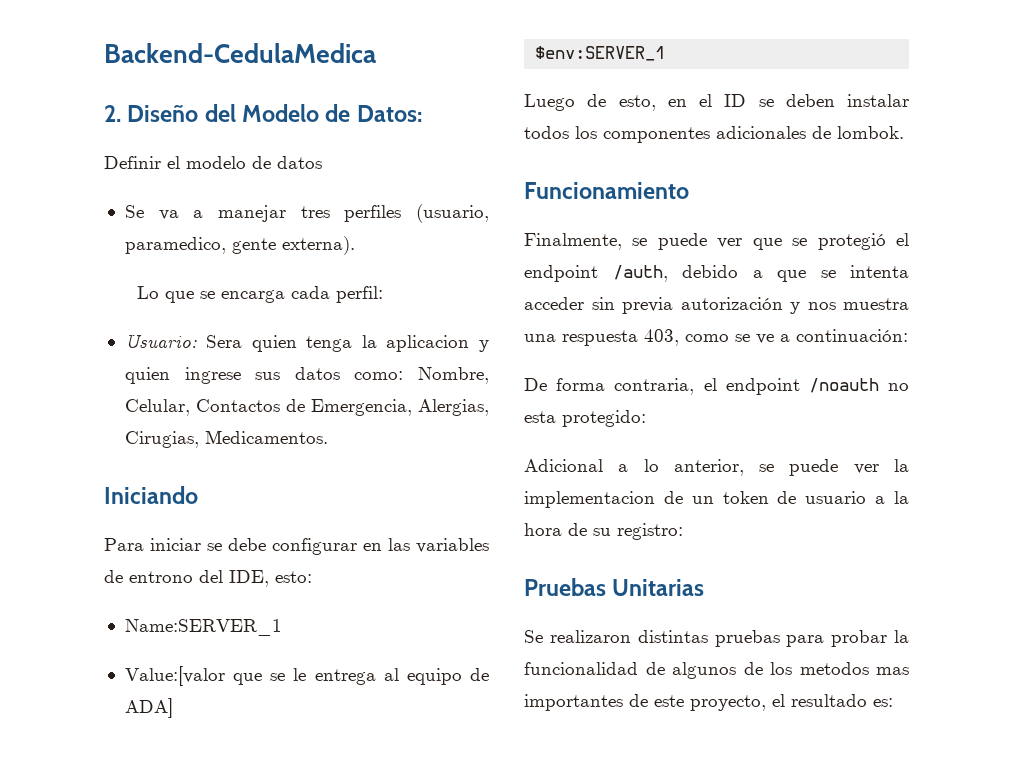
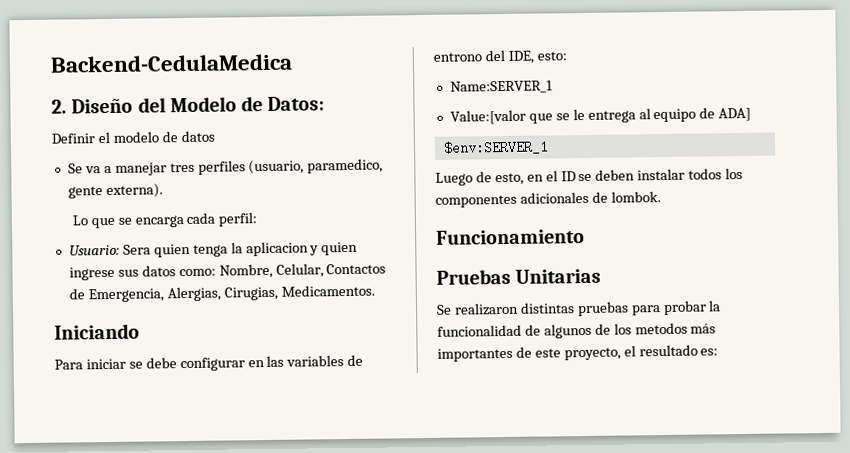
[524,233,909,250] [524,265,909,282] [524,297,909,314] [524,329,908,346] [524,378,909,395] [524,410,646,427] [524,459,909,476] [524,491,909,508] [524,523,683,540] // Finalmente, se puede ver que se protegió el endpoint /auth, debido a que se intenta acceder sin previa autorización y nos muestra una respuesta 403, como se ve a continuación: // De forma contraria, el endpoint /noauth no esta protegido: // Adicional a lo anterior, se puede ver la implementacion de un token de usuario a la hora de su registro: -> (585, 237) none
[876,667,909,675] mas -> [690,323,717,334] más

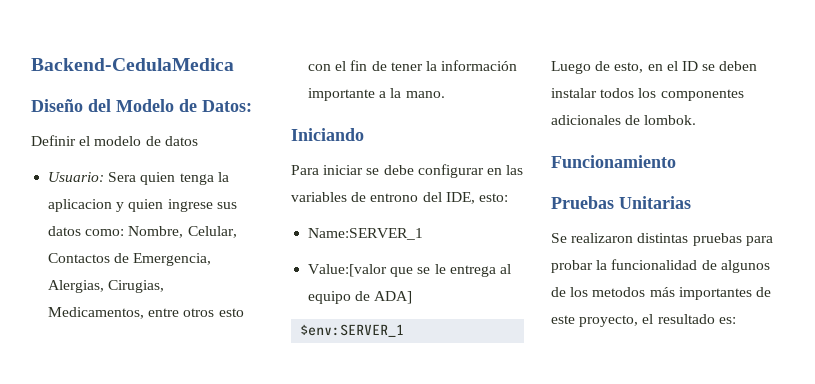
[51,99,67,114] 2. -> (234, 64) none
[67,158,384,176] [67,183,163,199] [71,212,258,229] // Se va a manejar tres perfiles (usuario, paramedico, gente externa). // Lo que se encarga cada perfil: -> (198, 141) none
[280,284,375,297] Medicamentos. -> [48,307,244,319] [308,60,518,71] [308,88,445,101] Medicamentos, entre otros esto con el fin de tener la información importante a la mano.

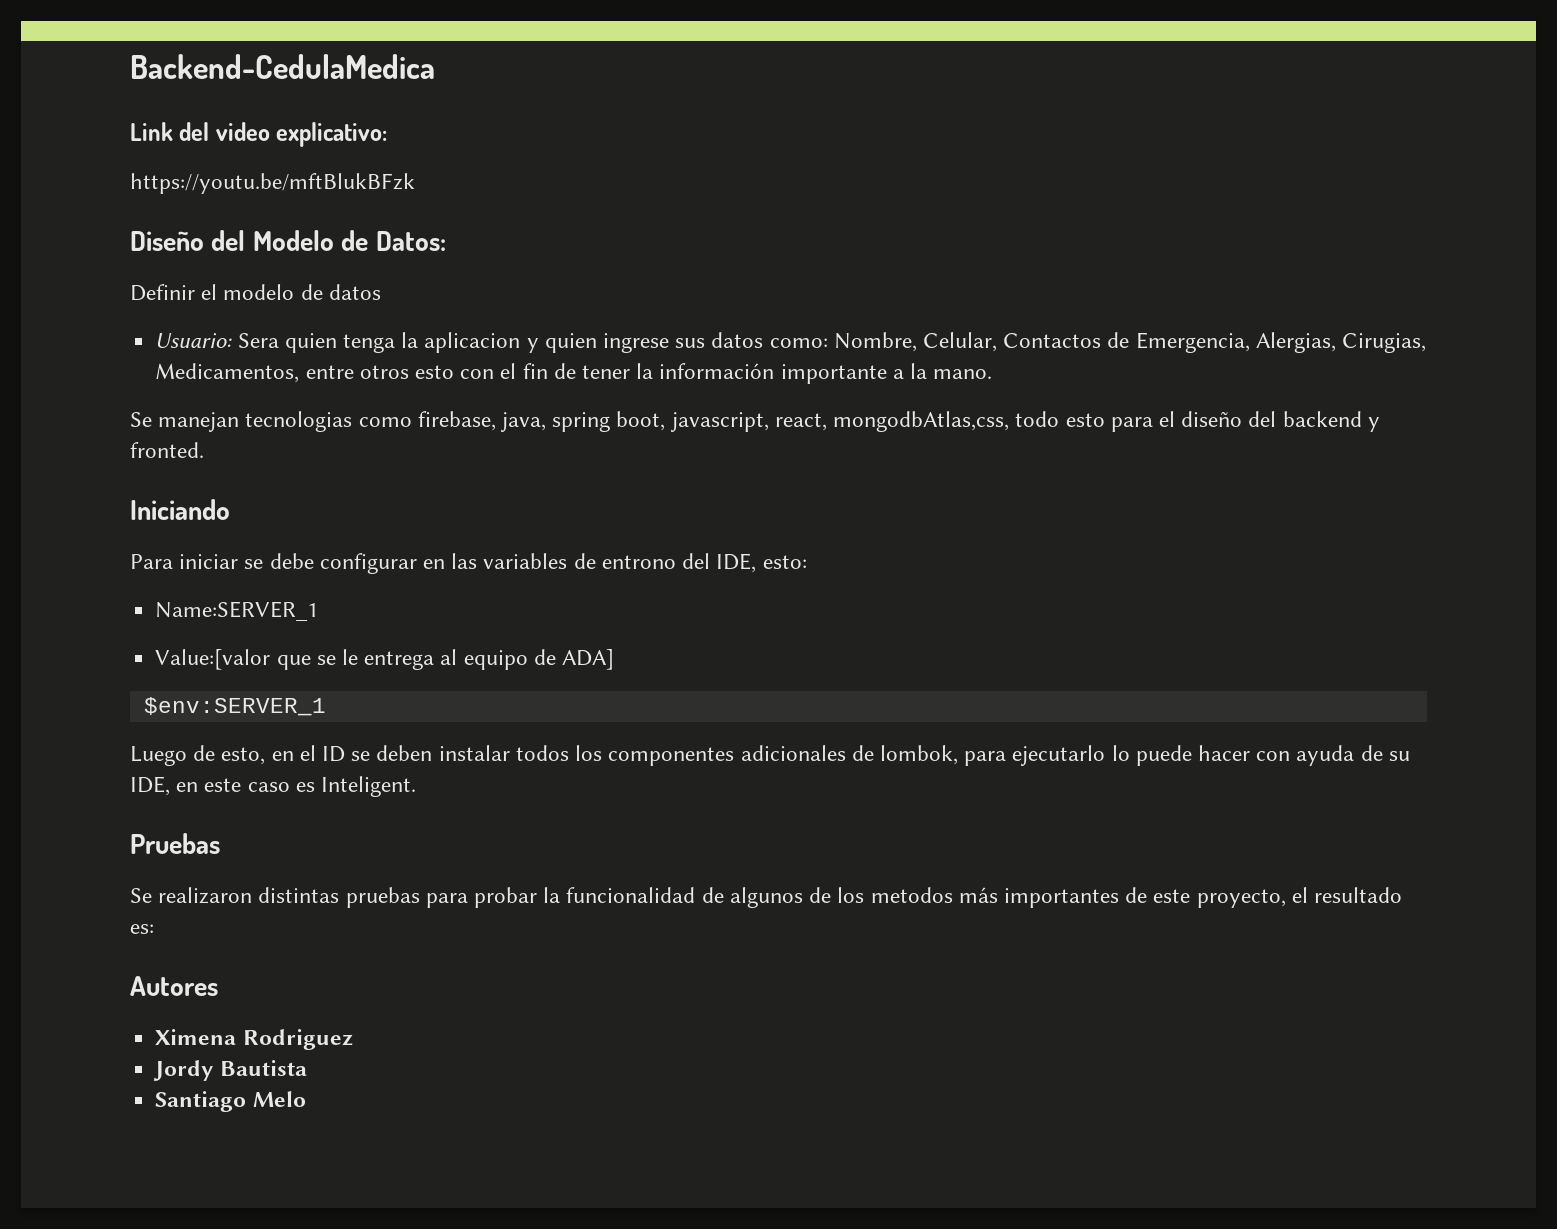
(234, 64) none -> [130,122,388,147] [130,173,415,194] // Link del video explicativo: // https://youtu.be/mftBlukBFzk
(445, 94) none -> [130,411,1380,432] [130,442,204,458] // Se manejan tecnologias como firebase, java, spring boot, javascript, react, mongodbAtlas,css, todo esto para el diseño del backend y fronted.
[644,115,697,125] [551,155,676,168] lombok. // Funcionamiento -> [879,745,1410,766] [130,776,417,797] lombok, para ejecutarlo lo puede hacer con ayuda de su IDE, en este caso es Inteligent.
[619,196,691,209] Unitarias -> (220, 843) none
(736, 320) none -> [130,976,218,996] [155,1029,353,1050] [153,1060,307,1081] [155,1091,306,1112] // Autores // Ximena Rodriguez // Jordy Bautista // Santiago Melo

